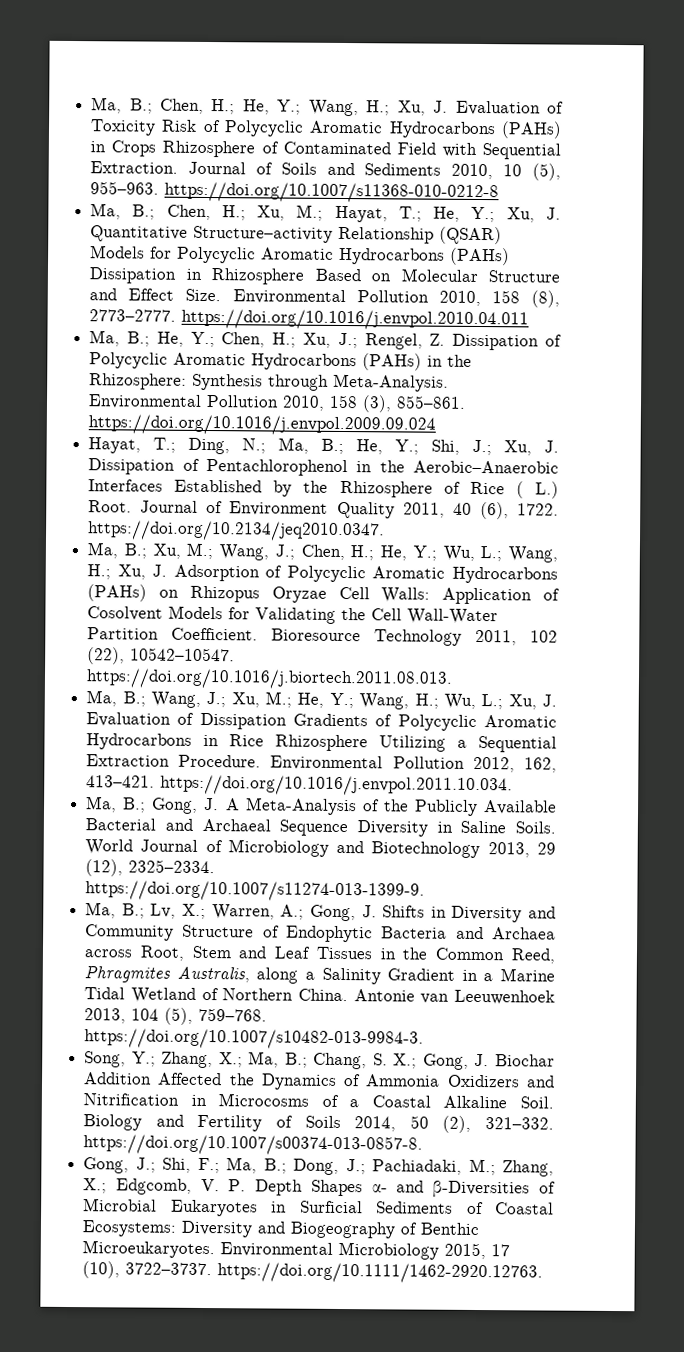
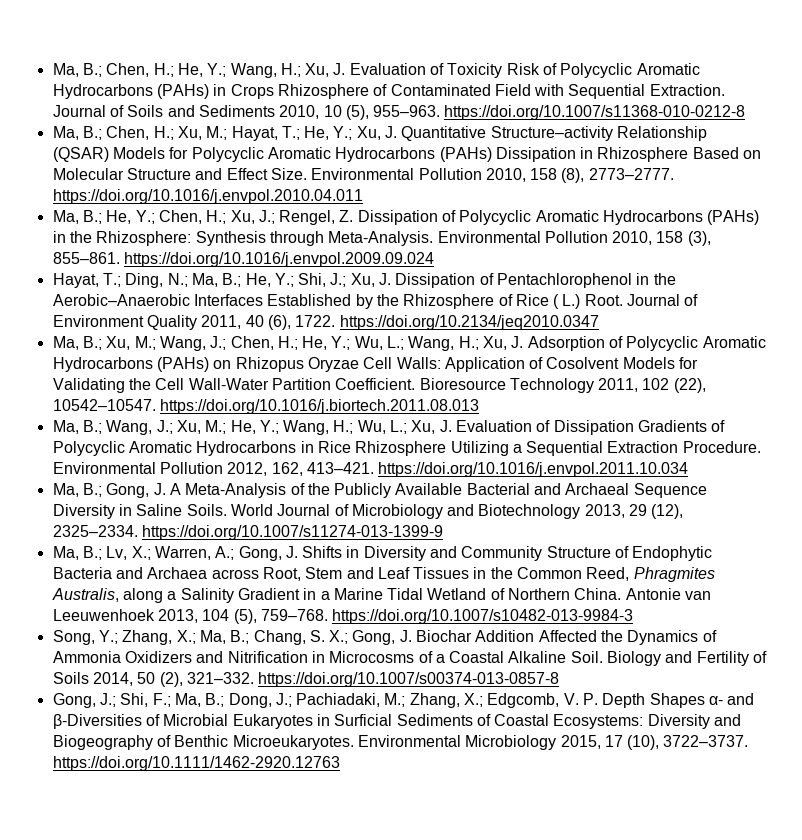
[87,520,386,542] https://doi.org/10.2134/jeq2010.0347. -> [339,315,599,330] https://doi.org/10.2134/jeq2010.0347
[86,668,454,690] https://doi.org/10.1016/j.biortech.2011.08.013. -> [159,399,479,414] https://doi.org/10.1016/j.biortech.2011.08.013
[160,774,514,797] https://doi.org/10.1016/j.envpol.2011.10.034. -> [378,462,689,477] https://doi.org/10.1016/j.envpol.2011.10.034
[85,880,426,902] https://doi.org/10.1007/s11274-013-1399-9. -> [141,525,443,540] https://doi.org/10.1007/s11274-013-1399-9
[84,1028,425,1050] https://doi.org/10.1007/s10482-013-9984-3. -> [332,609,634,624] https://doi.org/10.1007/s10482-013-9984-3
[83,1134,424,1156] https://doi.org/10.1007/s00374-013-0857-8. -> [258,672,560,687] https://doi.org/10.1007/s00374-013-0857-8
[217,1262,544,1284] https://doi.org/10.1111/1462-2920.12763. -> [52,756,340,771] https://doi.org/10.1111/1462-2920.12763

